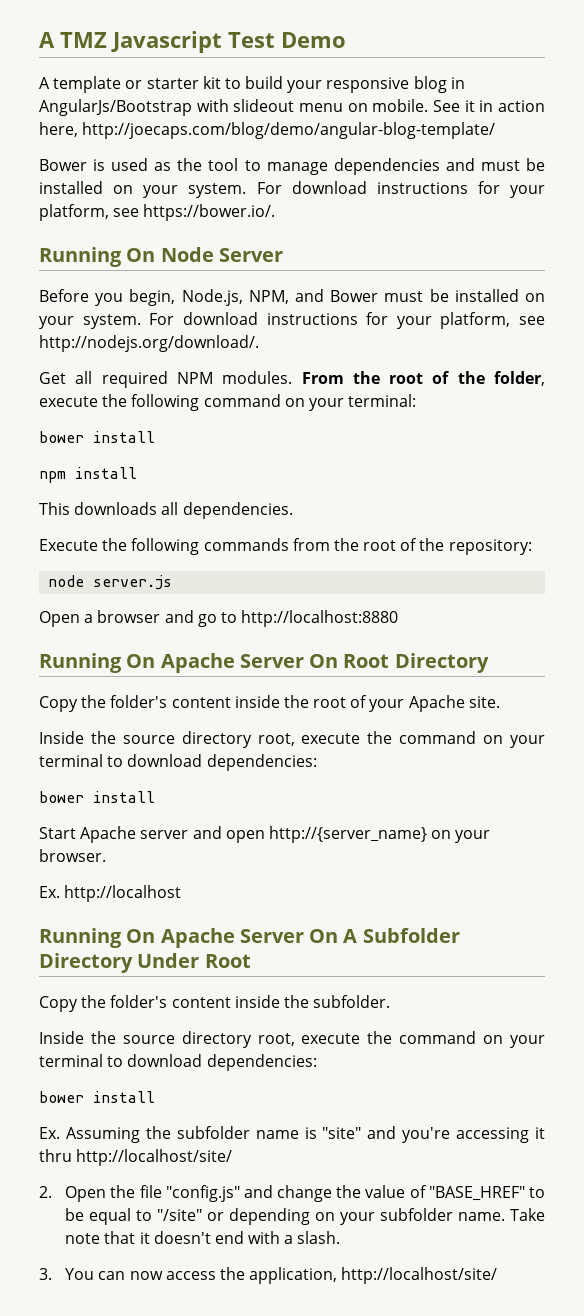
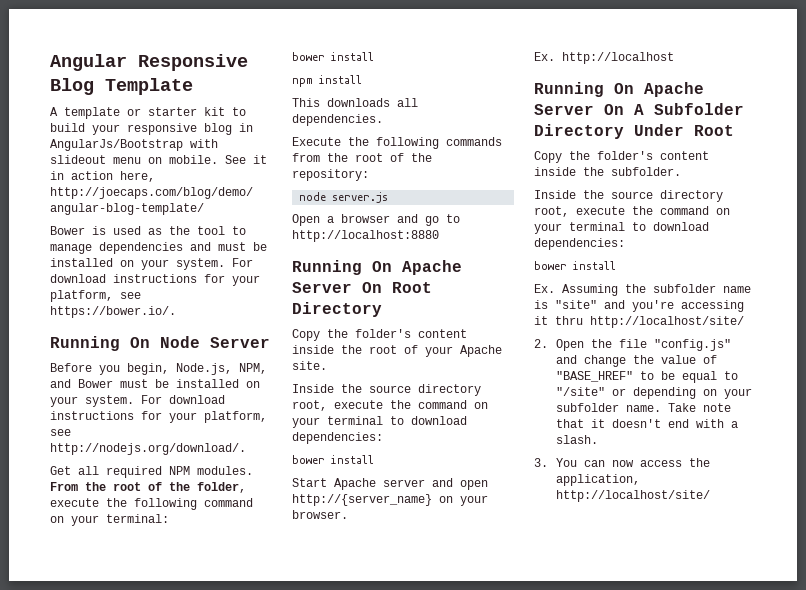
[39,31,346,53] A TMZ Javascript Test Demo -> [50,54,248,71] [50,78,193,95] Angular Responsive Blog Template

